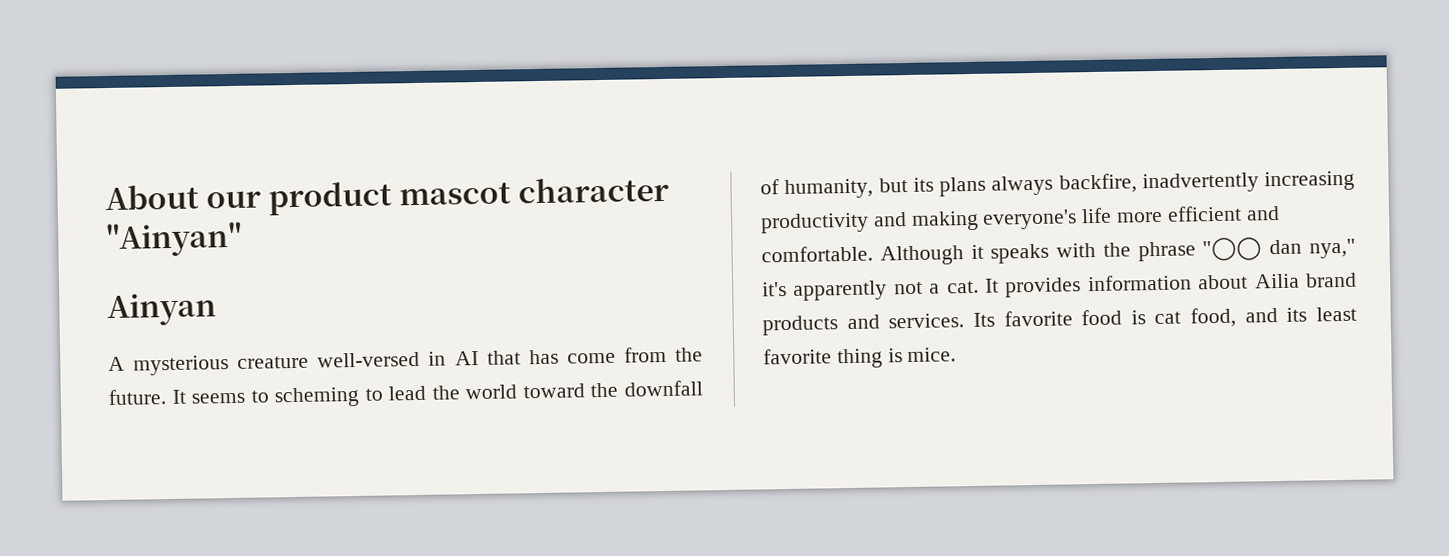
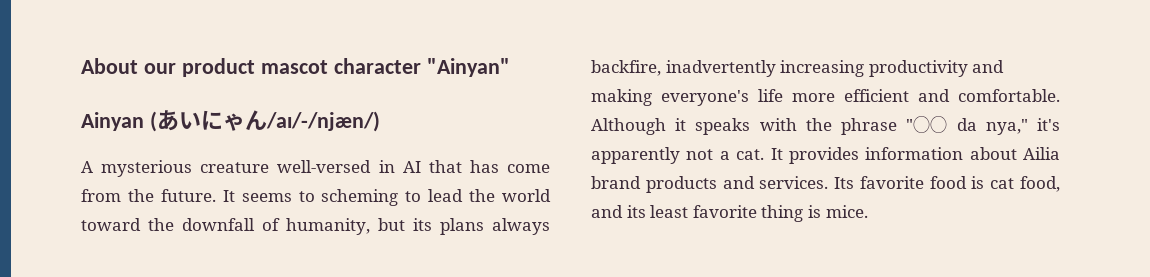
(217, 309) none -> [149,110,380,132] (あいにゃん/aɪ/-/njæn/)
[1269,239,1303,255] dan -> [956,118,977,131] da

